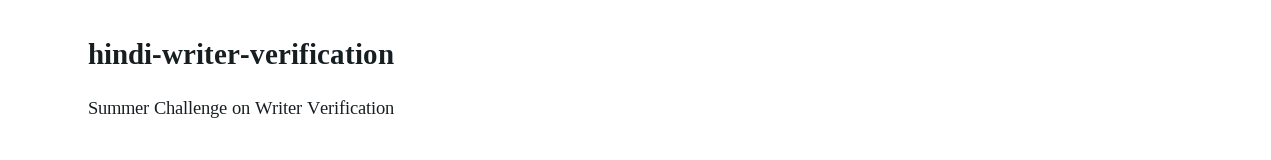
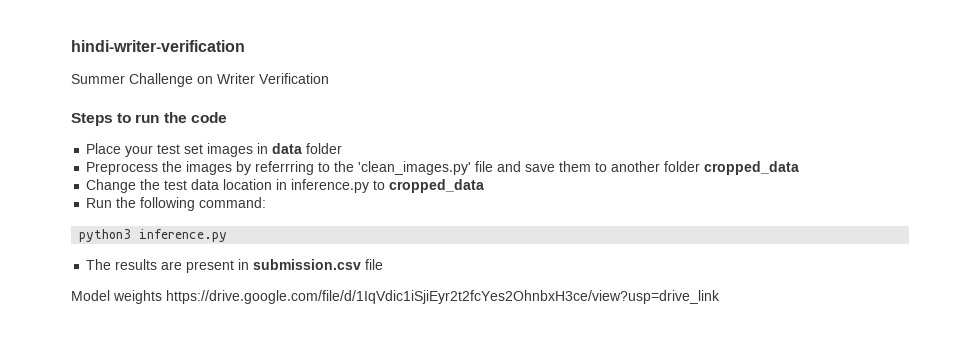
(394, 107) none -> [71,112,227,126] [86,143,343,157] [86,161,800,175] [86,179,485,193] [86,197,267,211] [79,229,228,242] [86,259,384,273] [71,290,720,304] // Steps to run the code // Place your test set images in data folder // Preprocess the images by referrring to the 'clean_images.py' file and save them to another folder cropped_data // Change the test data location in inference.py to cropped_data // Run the following command: // python3 inference.py // The results are present in submission.csv file // Model weights https://drive.google.com/file/d/1IqVdic1iSjiEyr2t2fcYes2OhnbxH3ce/view?usp=drive_link

